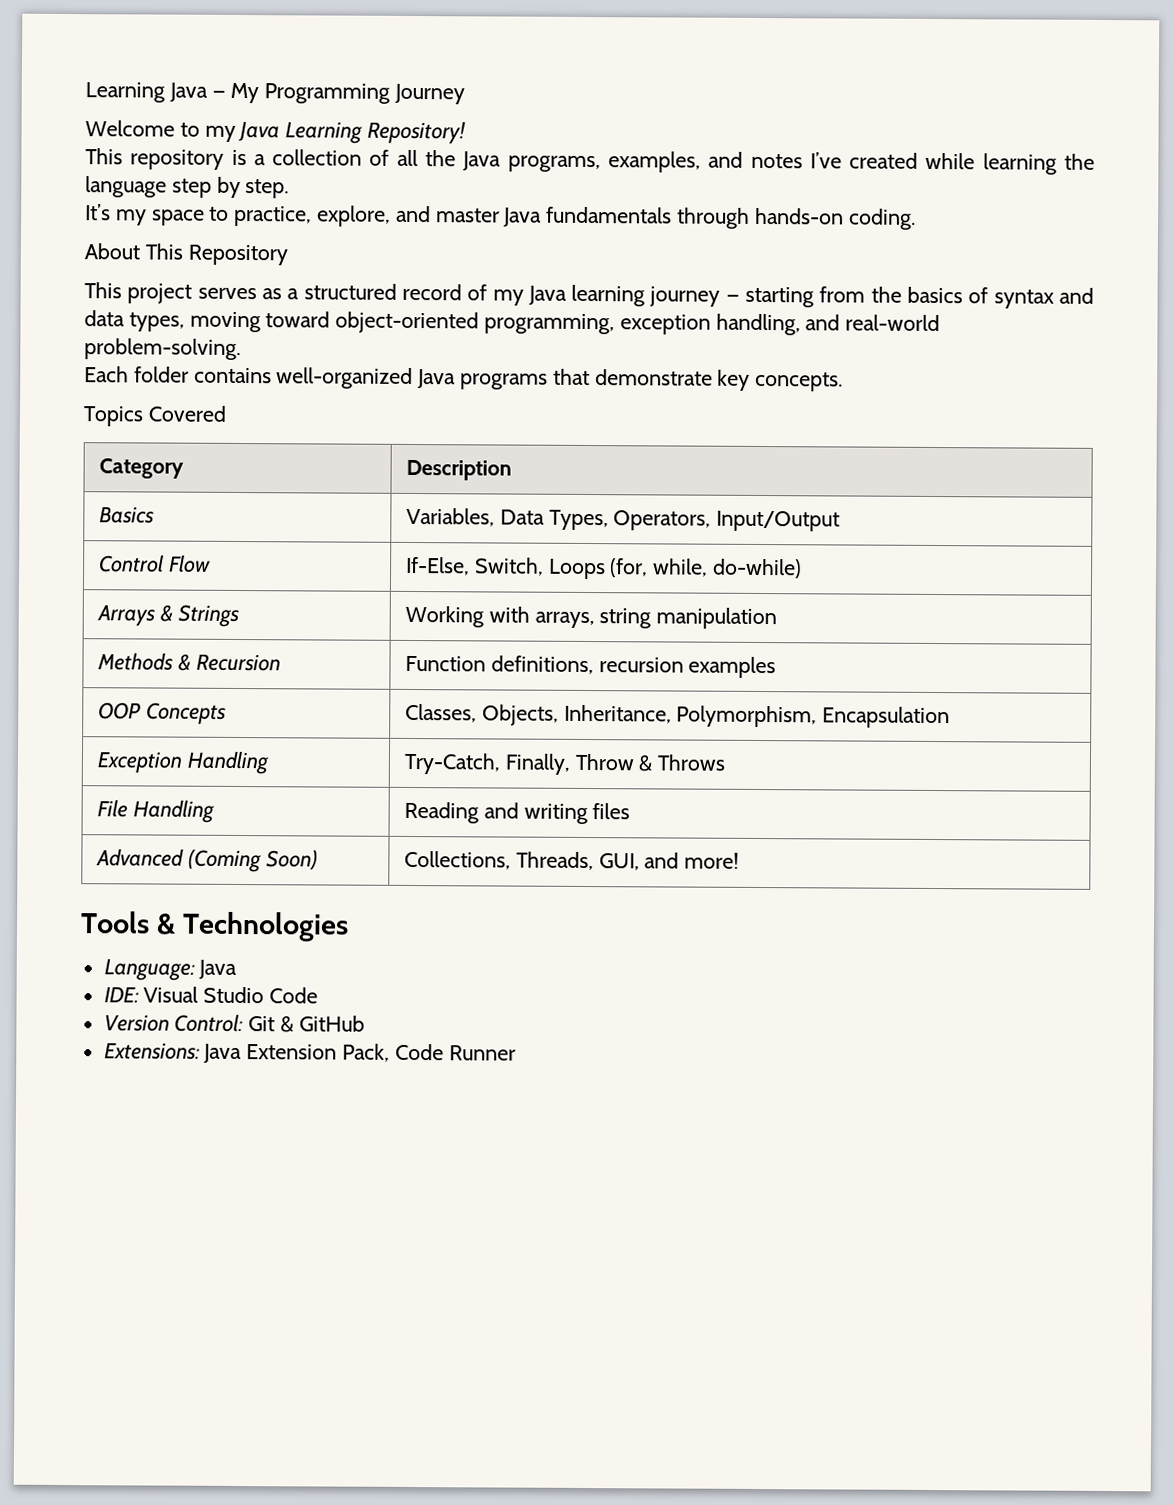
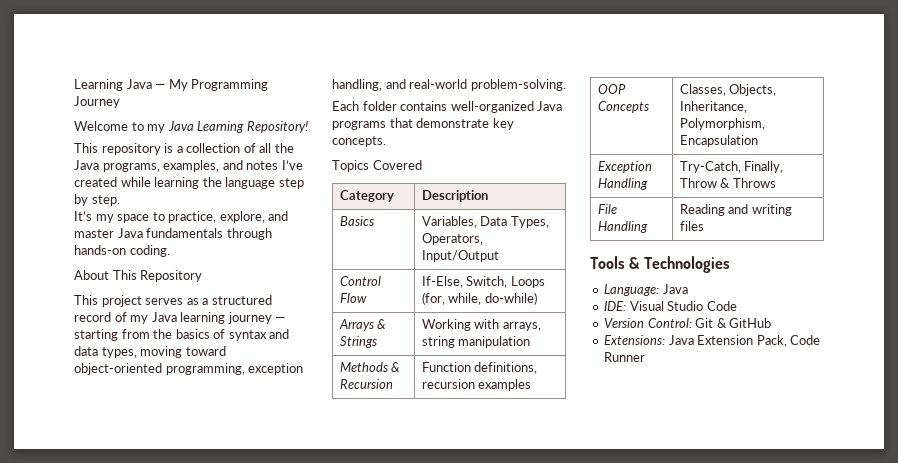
[96,848,318,873] [404,850,740,871] // Advanced (Coming Soon) | Collections, Threads, GUI, and more! -> (704, 226) none

